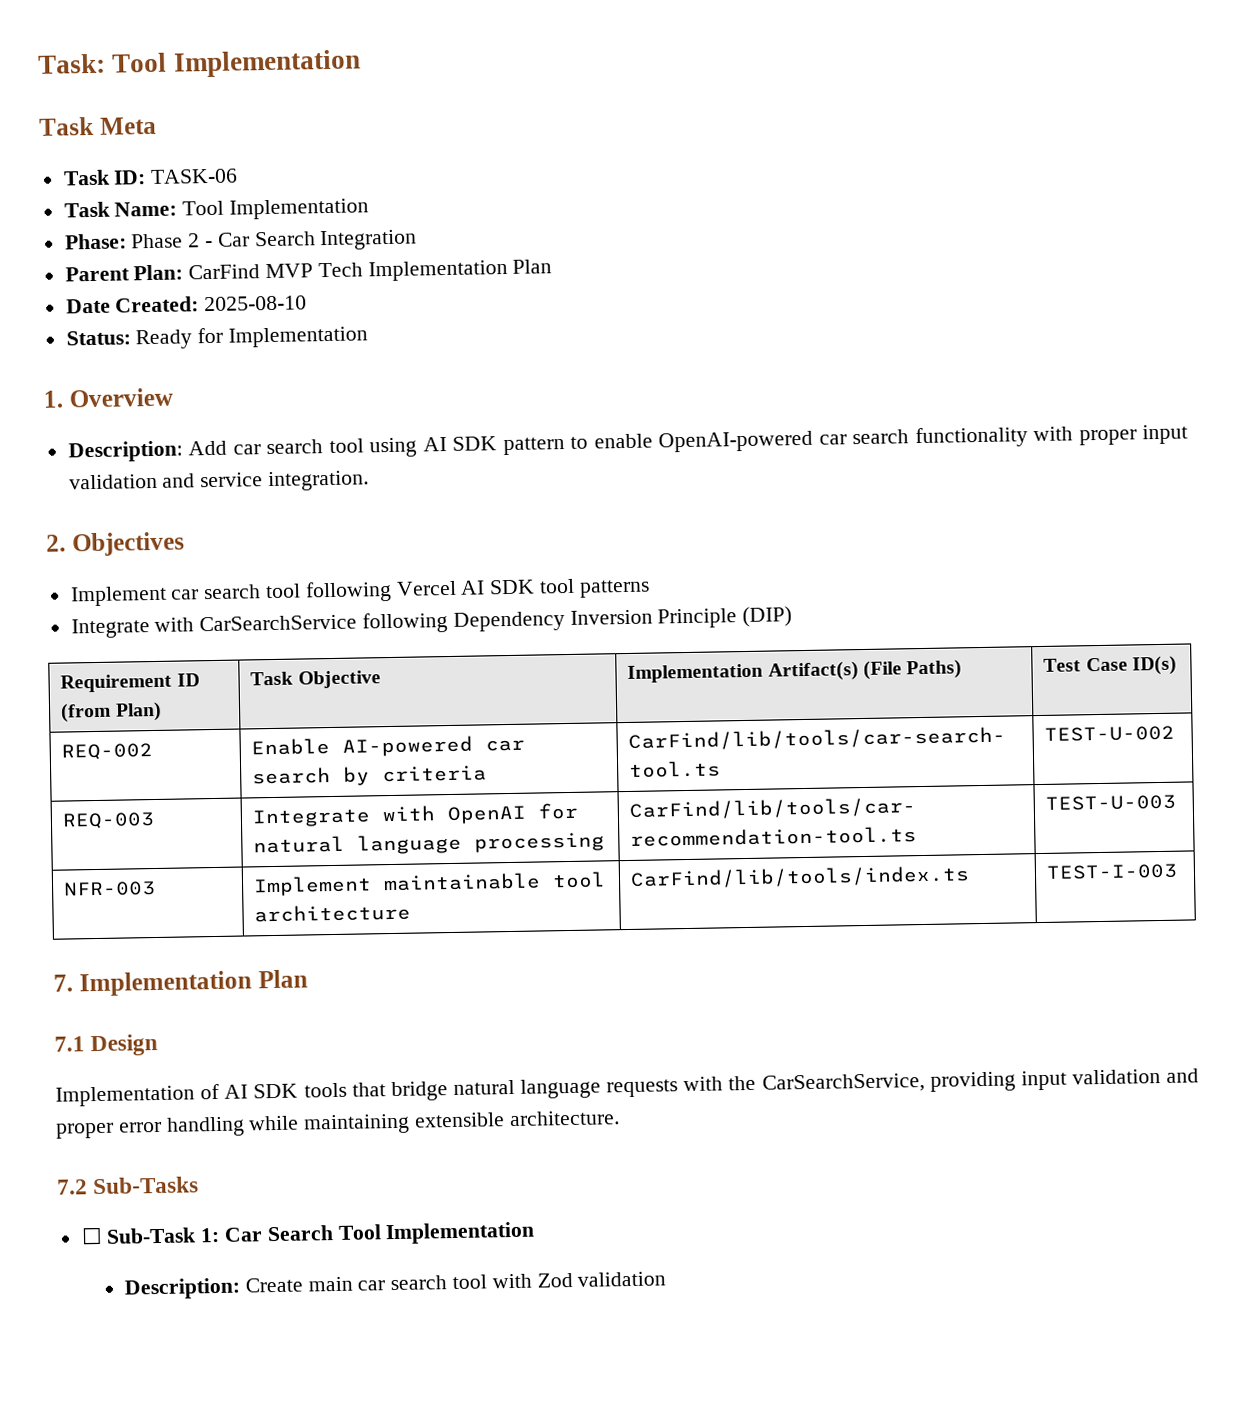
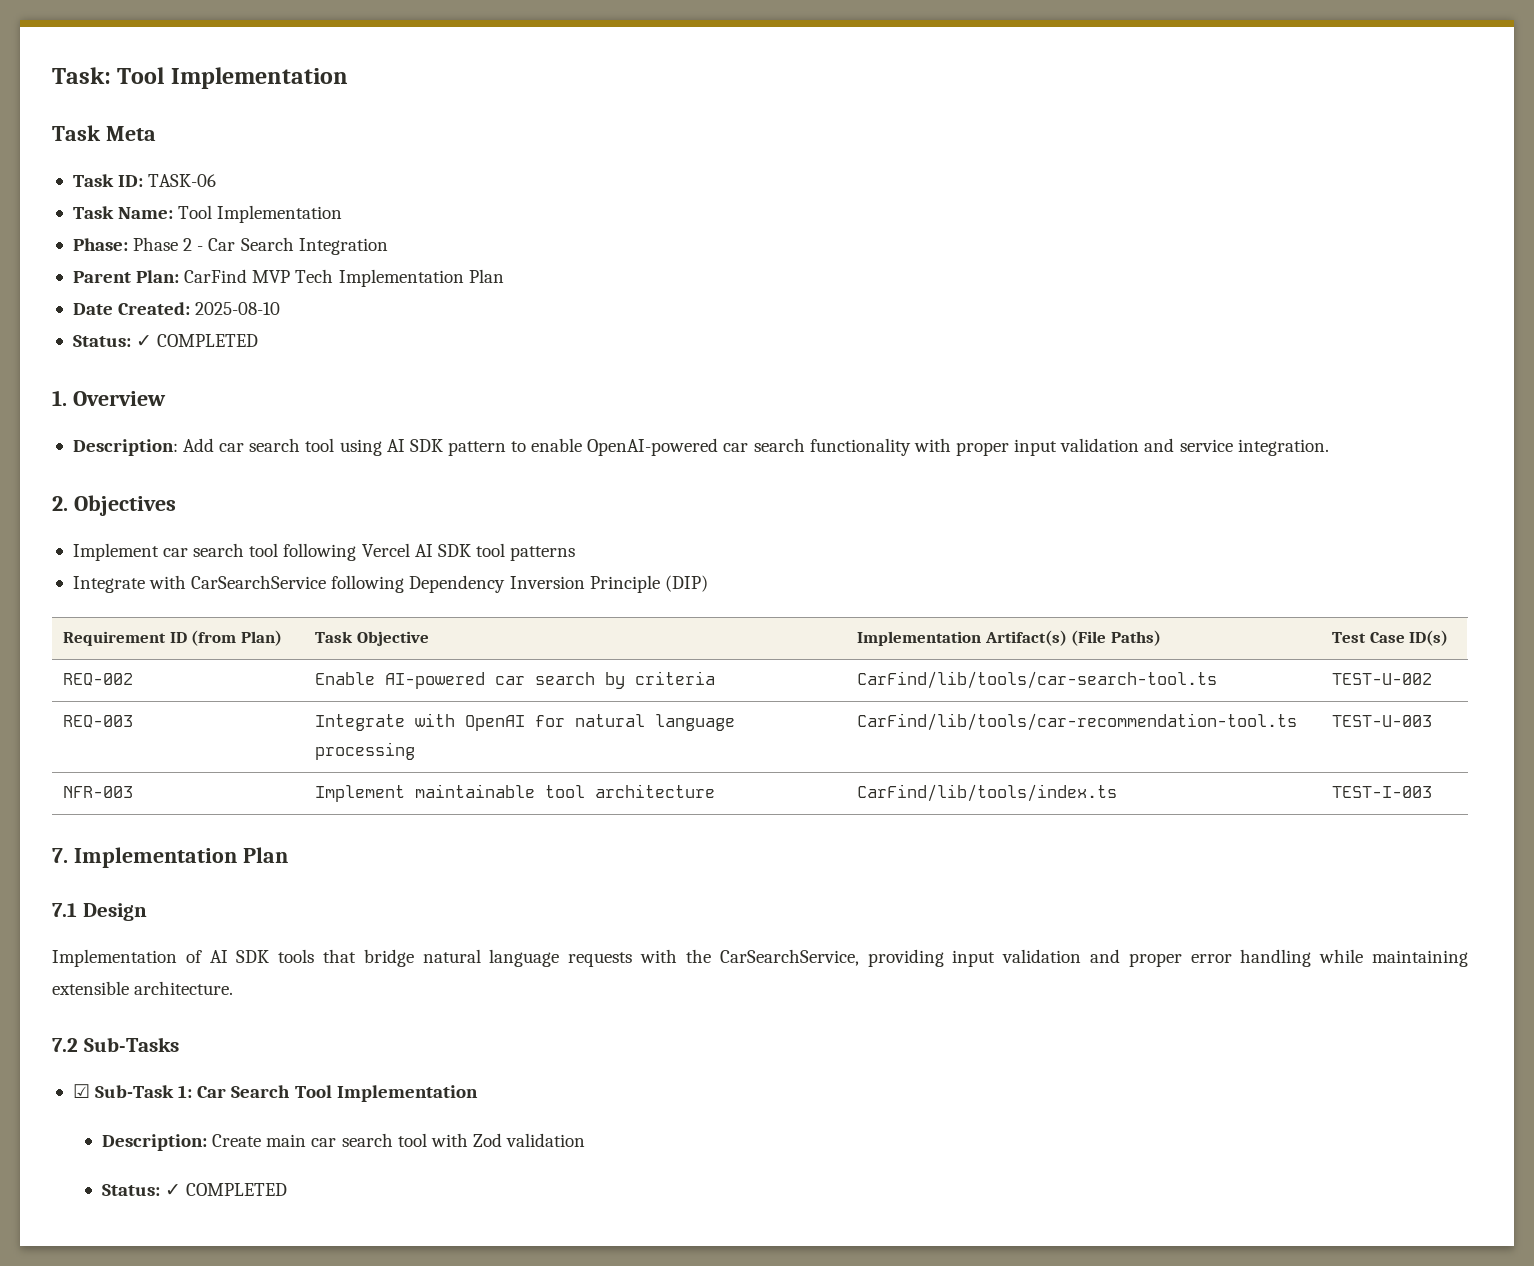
[135,326,369,350] Ready for Implementation -> [136,334,259,347] ✓ COMPLETED
[80,1226,103,1245] ☐ -> [72,1084,90,1098] ☑
(667, 1279) none -> [102,1183,288,1196] // Status: ✓ COMPLETED

